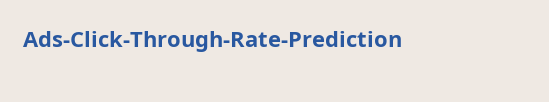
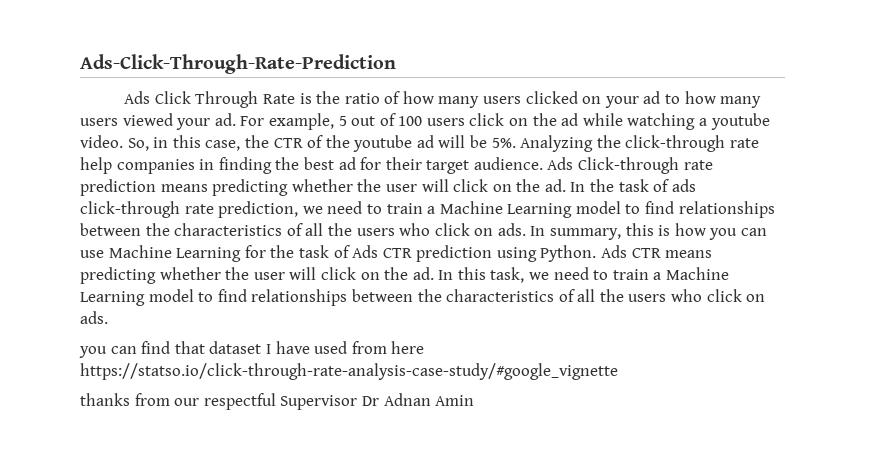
(402, 41) none -> [124,91,762,108] [80,113,770,130] [80,135,760,152] [80,157,713,174] [80,179,696,196] [80,201,775,218] [80,223,768,240] [80,245,713,262] [80,267,730,284] [80,289,766,306] [80,311,108,324] [79,341,425,358] [80,363,618,380] [80,393,475,410] // Ads Click Through Rate is the ratio of how many users clicked on your ad to how many users viewed your ad. For example, 5 out of 100 users click on the ad while watching a youtube video. So, in this case, the CTR of the youtube ad will be 5%. Analyzing the click-through rate help companies in finding the best ad for their target audience. Ads Click-through rate prediction means predicting whether the user will click on the ad. In the task of ads click-through rate prediction, we need to train a Machine Learning model to find relationships between the characteristics of all the users who click on ads. In summary, this is how you can use Machine Learning for the task of Ads CTR prediction using Python. Ads CTR means predicting whether the user will click on the ad. In this task, we need to train a Machine Learning model to find relationships between the characteristics of all the users who click on ads. // you can find that dataset I have used from here https://statso.io/click-through-rate-analysis-case-study/#google_vignette // thanks from our respectful Supervisor Dr Adnan Amin

